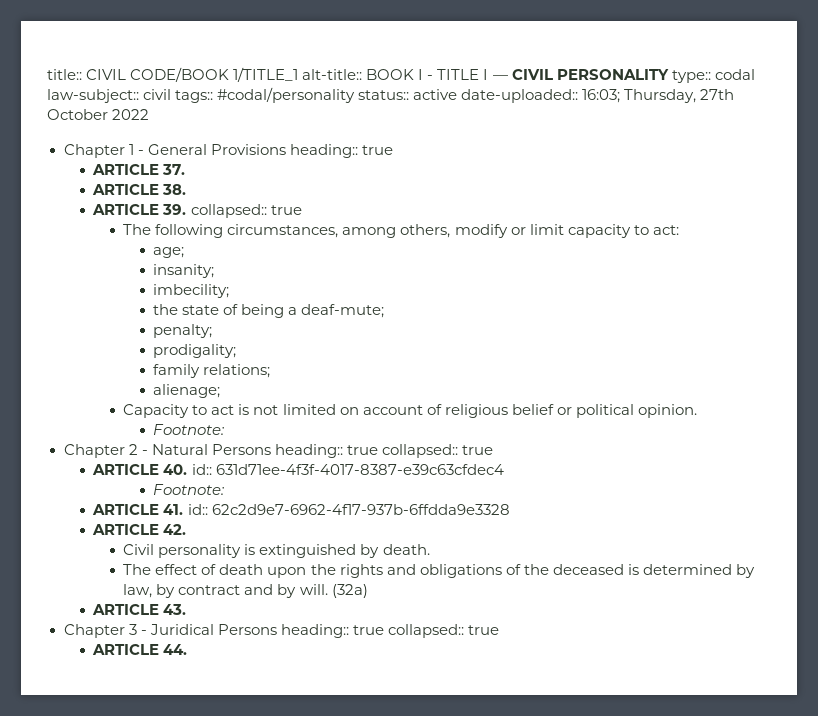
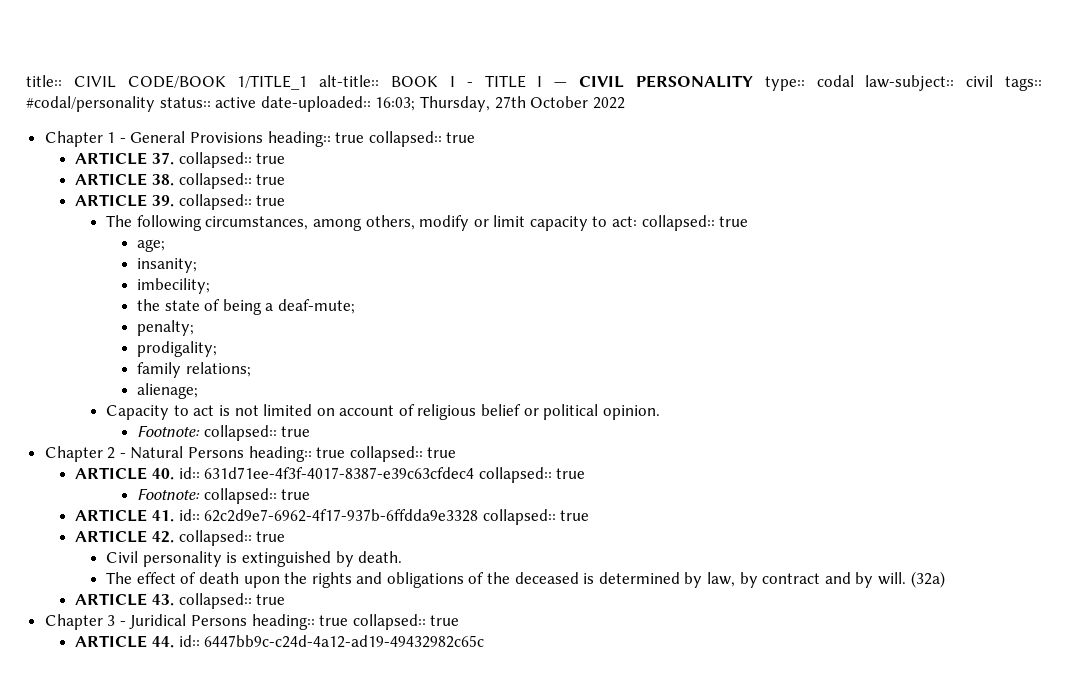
(393, 150) none -> [368,131,476,147] collapsed:: true
(186, 169) none -> [178,152,286,168] collapsed:: true
(187, 189) none -> [178,173,286,189] collapsed:: true
(679, 230) none -> [641,215,749,231] collapsed:: true
(226, 429) none -> [203,425,311,441] collapsed:: true
[153,484,226,495] // Footnote: -> [478,467,586,483] [136,488,311,504] collapsed:: true // Footnote: collapsed:: true
(510, 509) none -> [482,509,590,525] collapsed:: true
(187, 529) none -> [178,530,286,546] collapsed:: true
(187, 609) none -> [178,593,286,609] collapsed:: true
(188, 649) none -> [178,635,485,648] id:: 6447bb9c-c24d-4a12-ad19-49432982c65c

